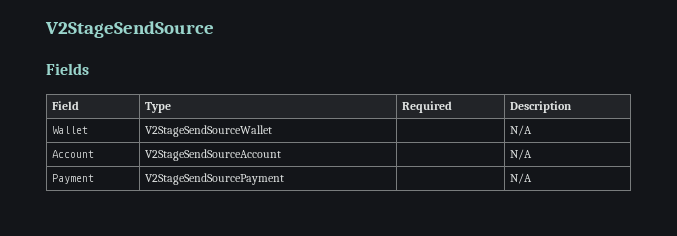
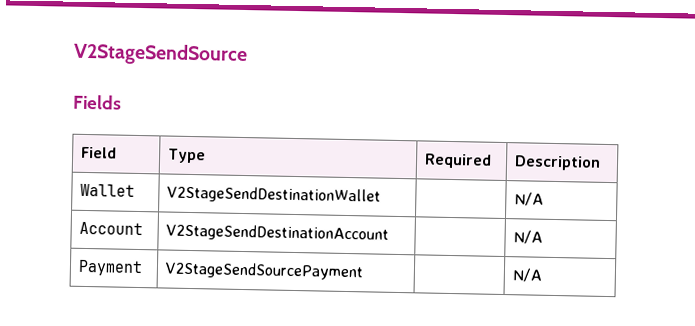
[145,125,273,137] V2StageSendSourceWallet -> [166,185,381,205] V2StageSendDestinationWallet
[145,149,282,161] V2StageSendSourceAccount -> [165,223,389,243] V2StageSendDestinationAccount

